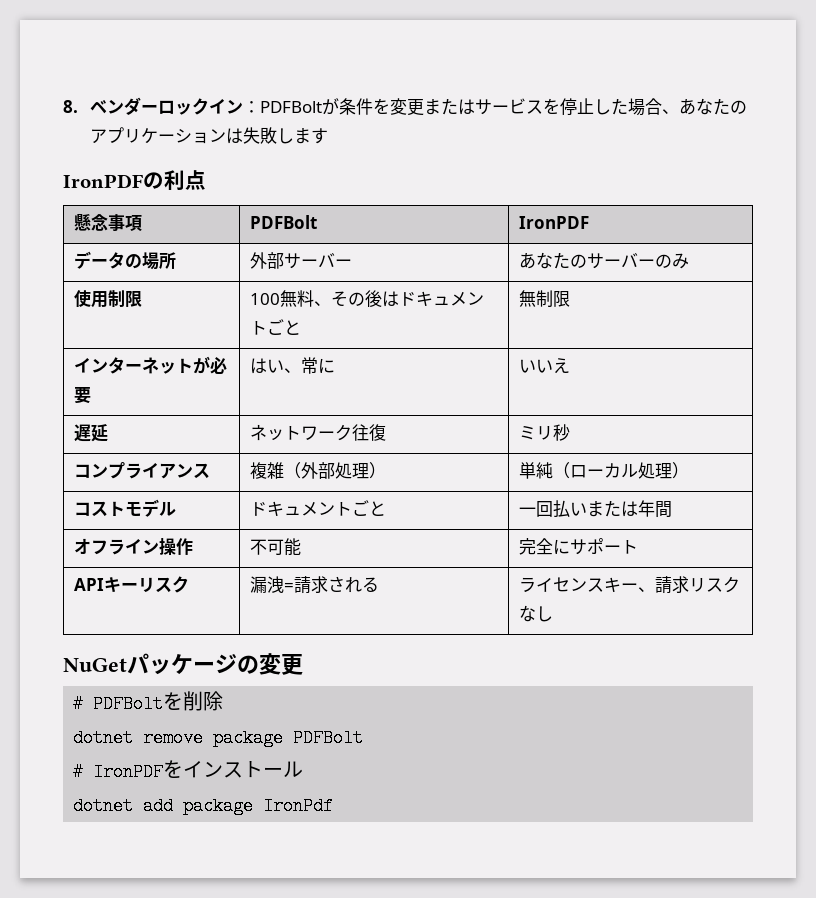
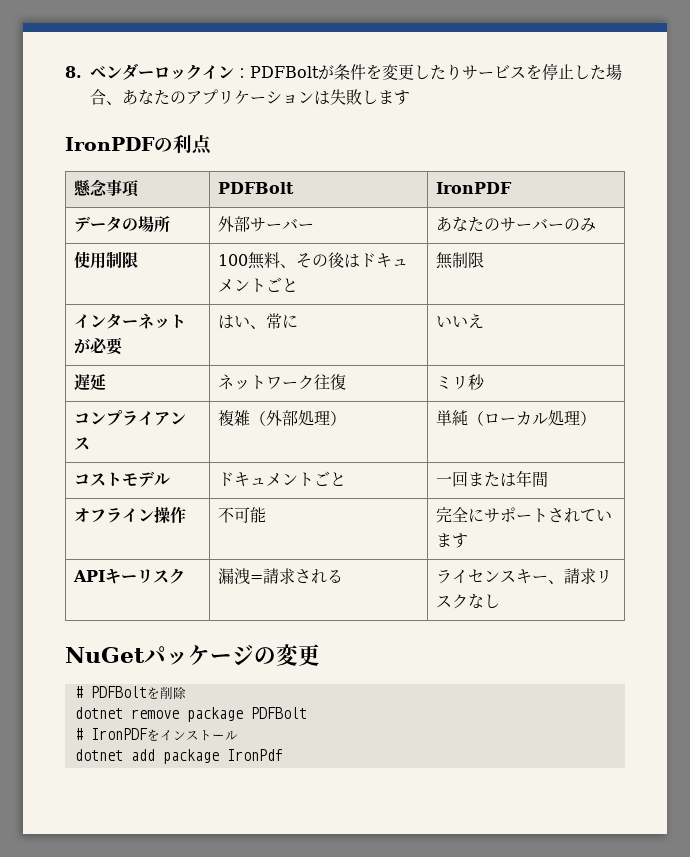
[424,98,476,115] または -> [414,64,463,80] したり
[552,500,587,517] 払い -> (468, 479) none
(638, 547) none -> [547,508,612,523] [435,533,468,548] されています

